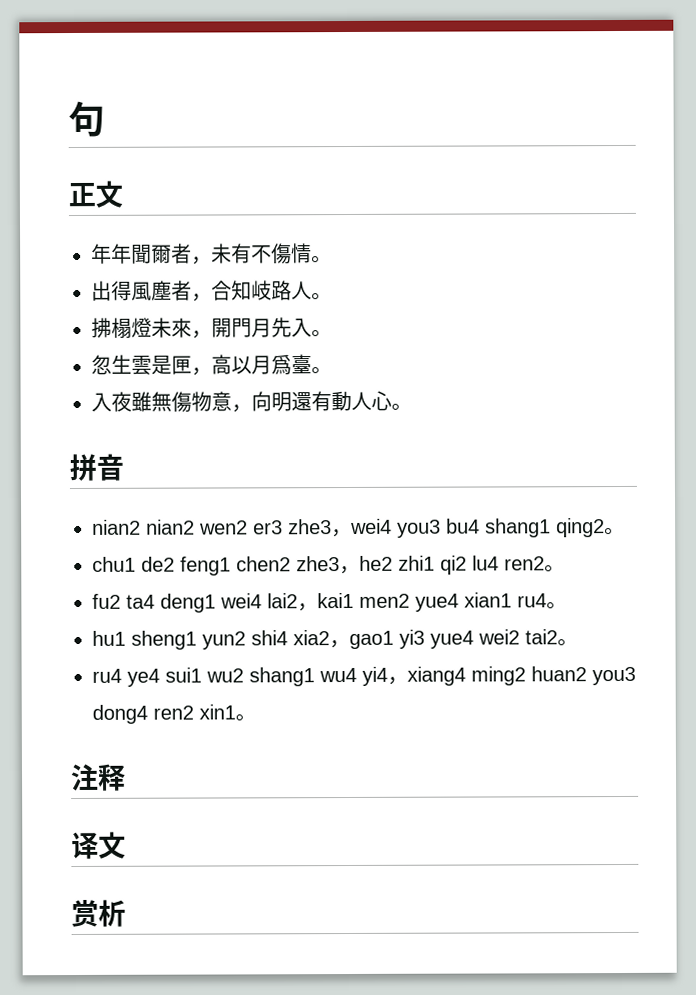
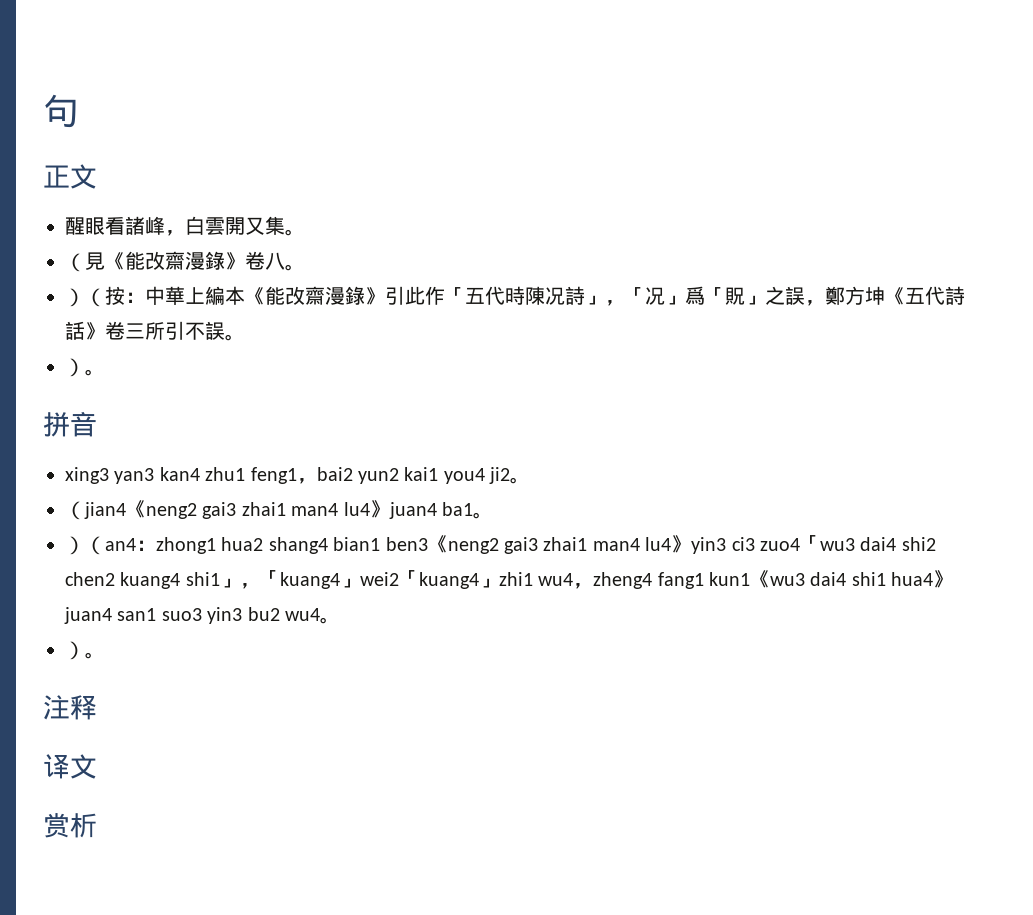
[91,243,332,265] [91,280,332,302] [91,317,332,339] [91,354,332,376] [91,390,412,413] [69,453,124,482] [92,518,625,538] [92,555,565,576] [92,592,567,613] [92,629,578,650] [92,666,636,687] [92,704,236,724] 年年聞爾者，未有不傷情。 // 出得風塵者，合知岐路人。 // 拂榻燈未來，開門月先入。 // 忽生雲是匣，高以月爲臺。 // 入夜雖無傷物意，向明還有動人心。 // 拼音 // nian2 nian2 wen2 er3 zhe3，wei4 you3 bu4 shang1 qing2。 // chu1 de2 feng1 chen2 zhe3，he2 zhi1 qi2 lu4 ren2。 // fu2 ta4 deng1 wei4 lai2，kai1 men2 yue4 xian1 ru4。 // hu1 sheng1 yun2 shi4 xia2，gao1 yi3 yue4 wei2 tai2。 // ru4 ye4 sui1 wu2 shang1 wu4 yi4，xiang4 ming2 huan2 you3 dong4 ren2 xin1 -> [65,216,305,236] [65,251,305,272] [65,286,965,307] [65,321,245,341] [65,358,105,377] [43,411,97,437] [65,467,531,484] [65,500,493,520] [65,535,936,555] [65,570,954,589] [64,607,340,624] [65,641,85,660] 醒眼看諸峰，白雲開又集。 // （見《能改齋漫錄》卷八。 // ）（按：中華上編本《能改齋漫錄》引此作「五代時陳况詩」，「况」爲「貺」之誤，鄭方坤《五代詩話》卷三所引不誤。 // ）。 // 拼音 // xing3 yan3 kan4 zhu1 feng1，bai2 yun2 kai1 you4 ji2。 // （jian4《neng2 gai3 zhai1 man4 lu4》juan4 ba1。 // ）（an4：zhong1 hua2 shang4 bian1 ben3《neng2 gai3 zhai1 man4 lu4》yin3 ci3 zuo4「wu3 dai4 shi2 chen2 kuang4 shi1」，「kuang4」wei2「kuang4」zhi1 wu4，zheng4 fang1 kun1《wu3 dai4 shi1 hua4》juan4 san1 suo3 yin3 bu2 wu4。 // ）

